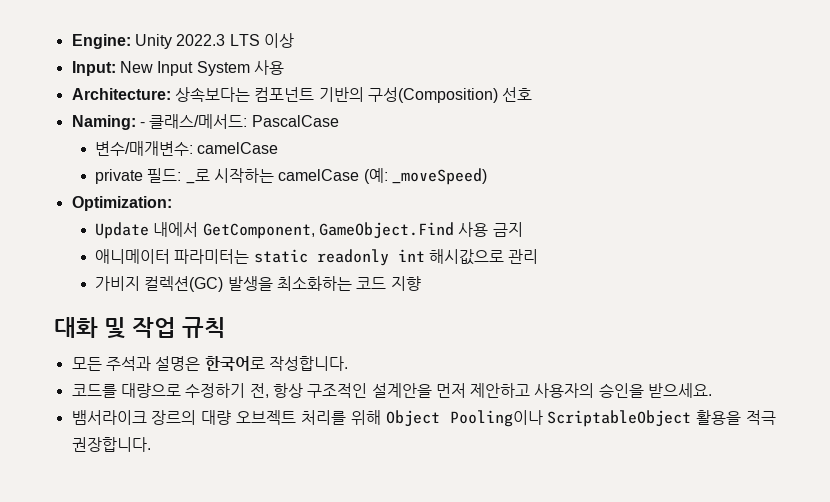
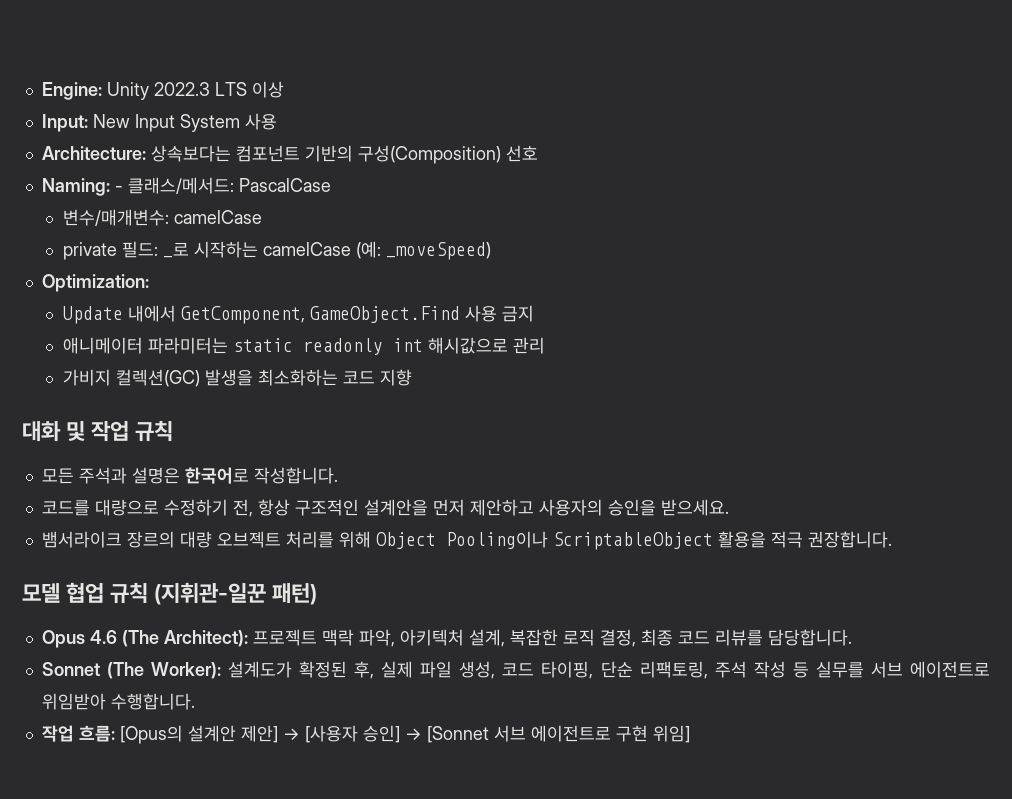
(151, 444) none -> [22,582,318,605] [41,629,852,648] [41,661,991,679] [41,693,195,710] [41,725,690,744] // 모델 협업 규칙 (지휘관-일꾼 패턴) // Opus 4.6 (The Architect): 프로젝트 맥락 파악, 아키텍처 설계, 복잡한 로직 결정, 최종 코드 리뷰를 담당합니다. // Sonnet (The Worker): 설계도가 확정된 후, 실제 파일 생성, 코드 타이핑, 단순 리팩토링, 주석 작성 등 실무를 서브 에이전트로 위임받아 수행합니다. // 작업 흐름: [Opus의 설계안 제안] → [사용자 승인] → [Sonnet 서브 에이전트로 구현 위임]

